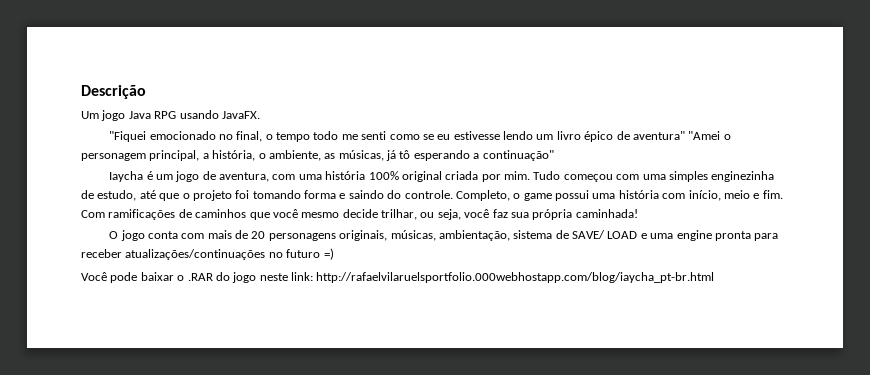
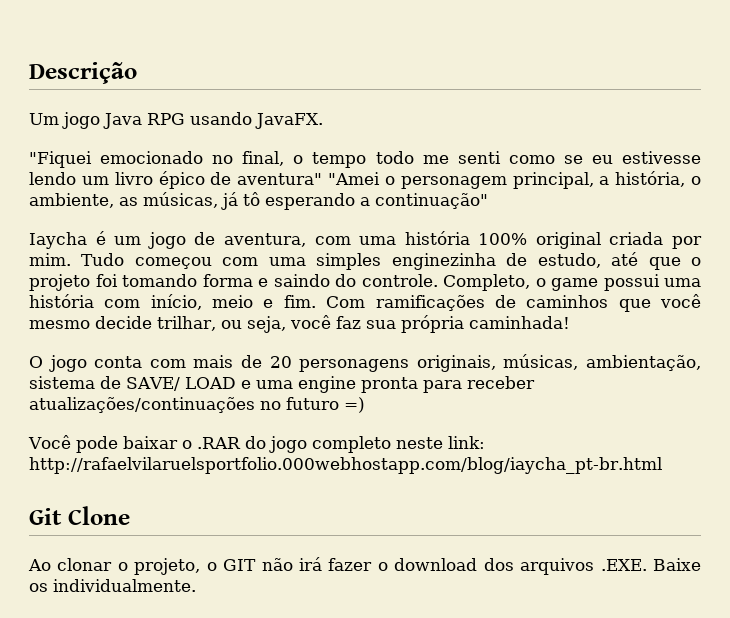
(257, 277) none -> [311,436,391,453] completo
(715, 277) none -> [29,506,130,525] [28,557,702,575] [29,579,196,592] // Git Clone // Ao clonar o projeto, o GIT não irá fazer o download dos arquivos .EXE. Baixe os individualmente.

